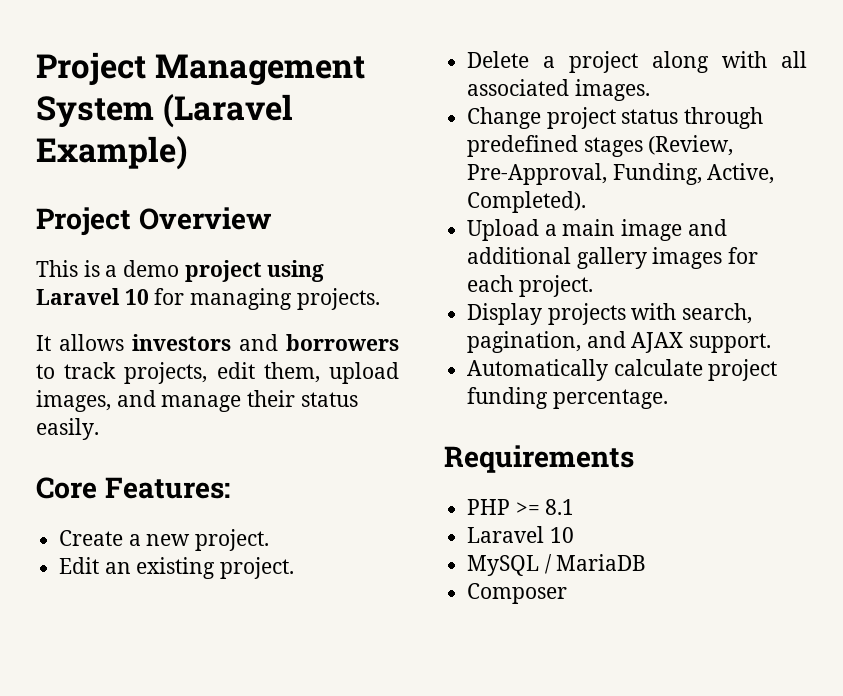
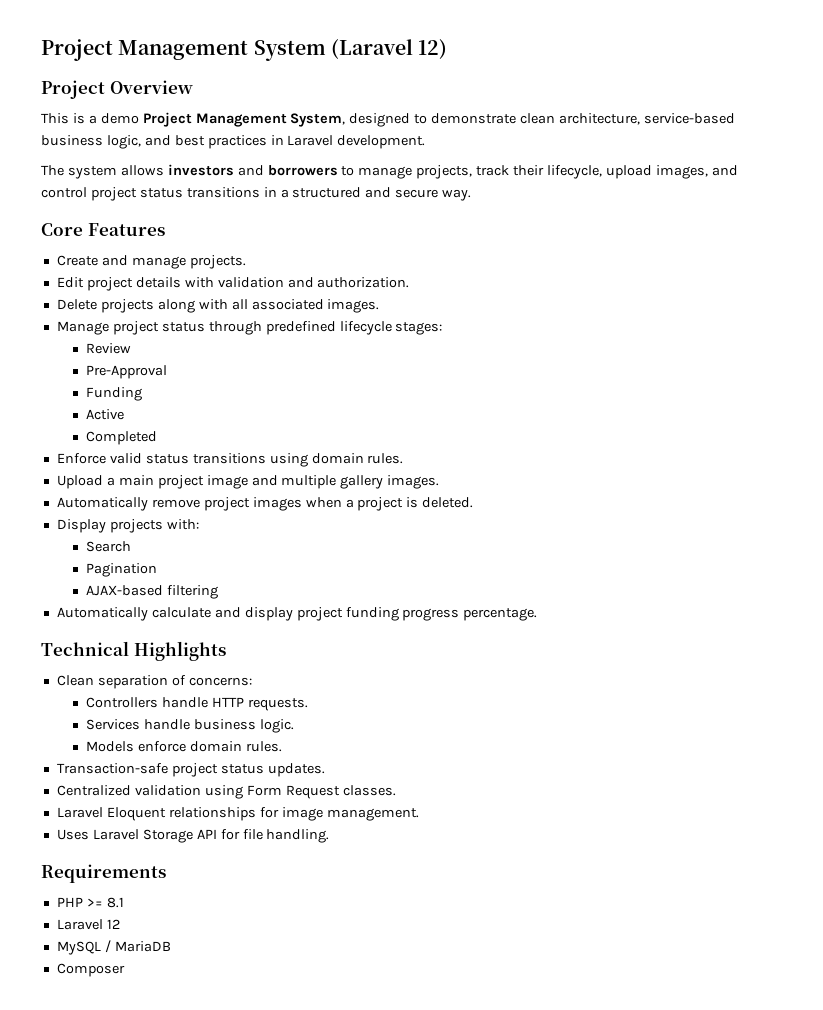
[36,136,187,170] Example) -> [418,39,448,59] 12)
[184,260,325,282] [36,288,380,310] [36,335,51,351] project using Laravel 10 for managing projects. // It -> [142,112,735,127] [41,135,426,149] [41,165,117,179] Project Management System, designed to demonstrate clean architecture, service-based business logic, and best practices in Laravel development. // The system
[64,362,399,384] [36,390,358,412] [36,418,99,440] track projects, edit them, upload images, and manage their status easily. -> [358,165,738,179] [41,187,472,201] manage projects, track their lifecycle, upload images, and control project status transitions in a structured and secure way.
[104,477,230,499] Features: -> [87,223,165,236] Features
[128,529,270,551] [59,557,295,579] a new project. // Edit an existing project. -> [101,255,246,269] [56,277,410,291] and manage projects. // Edit project details with validation and authorization.
[543,51,639,73] a project -> [100,299,154,313] projects
[467,107,542,129] Change -> [56,321,109,335] Manage
[583,135,734,157] [467,163,775,185] [467,191,587,213] stages (Review, Pre-Approval, Funding, Active, Completed). -> [339,321,443,335] [85,343,131,354] [85,365,167,379] [85,387,142,401] [85,409,124,420] [85,431,157,445] [56,453,404,467] lifecycle stages: // Review // Pre-Approval // Funding // Active // Completed // Enforce valid status transitions using domain rules.
(616, 227) none -> [157,475,204,489] project
[467,247,759,269] [467,275,593,297] [467,303,753,325] [467,331,772,353] additional gallery images for each project. // Display projects with search, pagination, and AJAX support. -> [281,475,440,489] [56,497,474,511] [56,519,199,533] [85,541,131,552] [85,563,157,577] [85,585,218,599] multiple gallery images. // Automatically remove project images when a project is deleted. // Display projects with: // Search // Pagination // AJAX-based filtering
(703, 367) none -> [214,607,293,621] and display
(549, 398) none -> [402,608,460,621] progress
(668, 399) none -> [41,641,226,661] [56,675,252,689] [85,697,308,711] [85,719,294,733] [85,741,282,752] [56,763,325,777] [56,785,396,799] [56,807,419,821] [56,829,330,843] // Technical Highlights // Clean separation of concerns: // Controllers handle HTTP requests. // Services handle business logic. // Models enforce domain rules. // Transaction-safe project status updates. // Centralized validation using Form Request classes. // Laravel Eloquent relationships for image management. // Uses Laravel Storage API for file handling.
[549,527,574,543] 10 -> [106,919,120,929] 12

